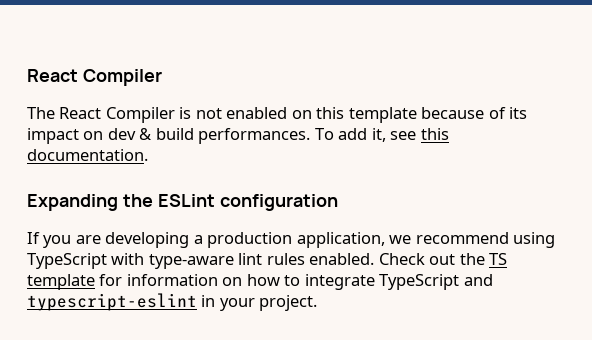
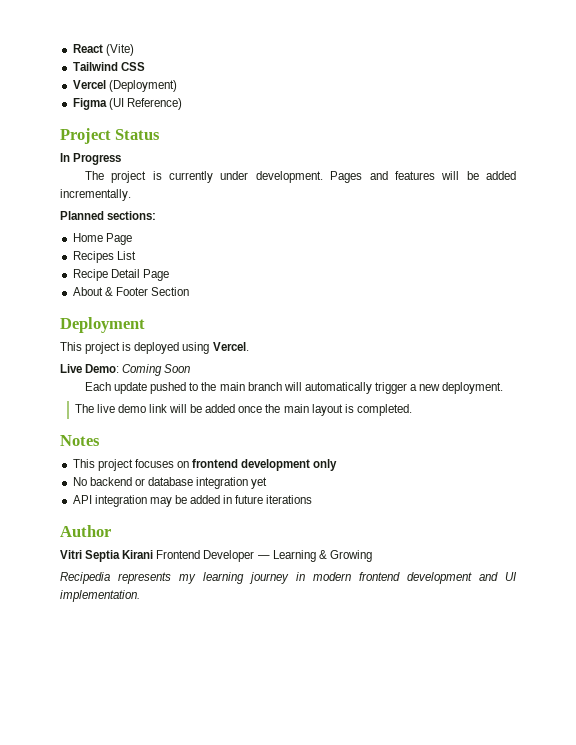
[27,69,162,86] [27,107,528,123] [27,128,449,144] [27,149,148,161] [27,194,338,211] [27,232,556,248] [27,253,508,269] [27,274,493,290] [27,293,318,311] React Compiler // The React Compiler is not enabled on this template because of its impact on dev & build performances. To add it, see this documentation. // Expanding the ESLint configuration // If you are developing a production application, we recommend using TypeScript with type-aware lint rules enabled. Check out the TS template for information on how to integrate TypeScript and typescript-eslint in your project. -> [72,44,134,56] [72,62,145,71] [72,80,177,92] [72,98,182,110] [60,128,161,144] [60,153,122,165] [84,171,516,183] [60,189,131,201] [60,211,157,220] [72,233,132,245] [72,251,136,263] [72,269,169,281] [72,287,189,296] [60,317,145,333] [60,342,249,354] [60,364,191,376] [84,382,504,394] [74,404,412,416] [60,435,100,446] [72,459,338,471] [72,477,268,489] [72,495,313,507] [60,525,111,537] [60,550,372,562] [60,572,517,584] [60,590,140,602] React (Vite) // Tailwind CSS // Vercel (Deployment) // Figma (UI Reference) // Project Status // In Progress // The project is currently under development. Pages and features will be added incrementally. // Planned sections: // Home Page // Recipes List // Recipe Detail Page // About & Footer Section // Deployment // This project is deployed using Vercel. // Live Demo: Coming Soon // Each update pushed to the main branch will automatically trigger a new deployment. // The live demo link will be added once the main layout is completed. // Notes // This project focuses on frontend development only // No backend or database integration yet // API integration may be added in future iterations // Author // Vitri Septia Kirani Frontend Developer — Learning & Growing // Recipedia represents my learning journey in modern frontend development and UI implementation.

